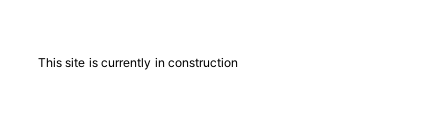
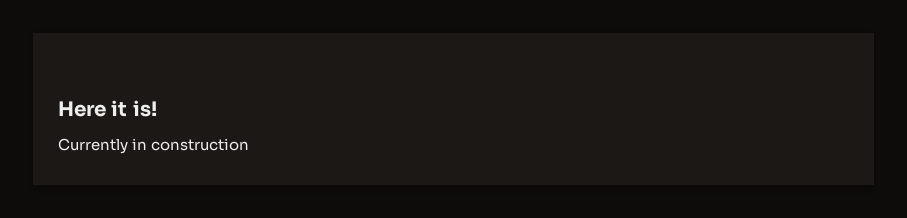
[38,57,152,70] This site is currently -> [58,100,157,117] [58,138,128,154] Here it is! // Currently

